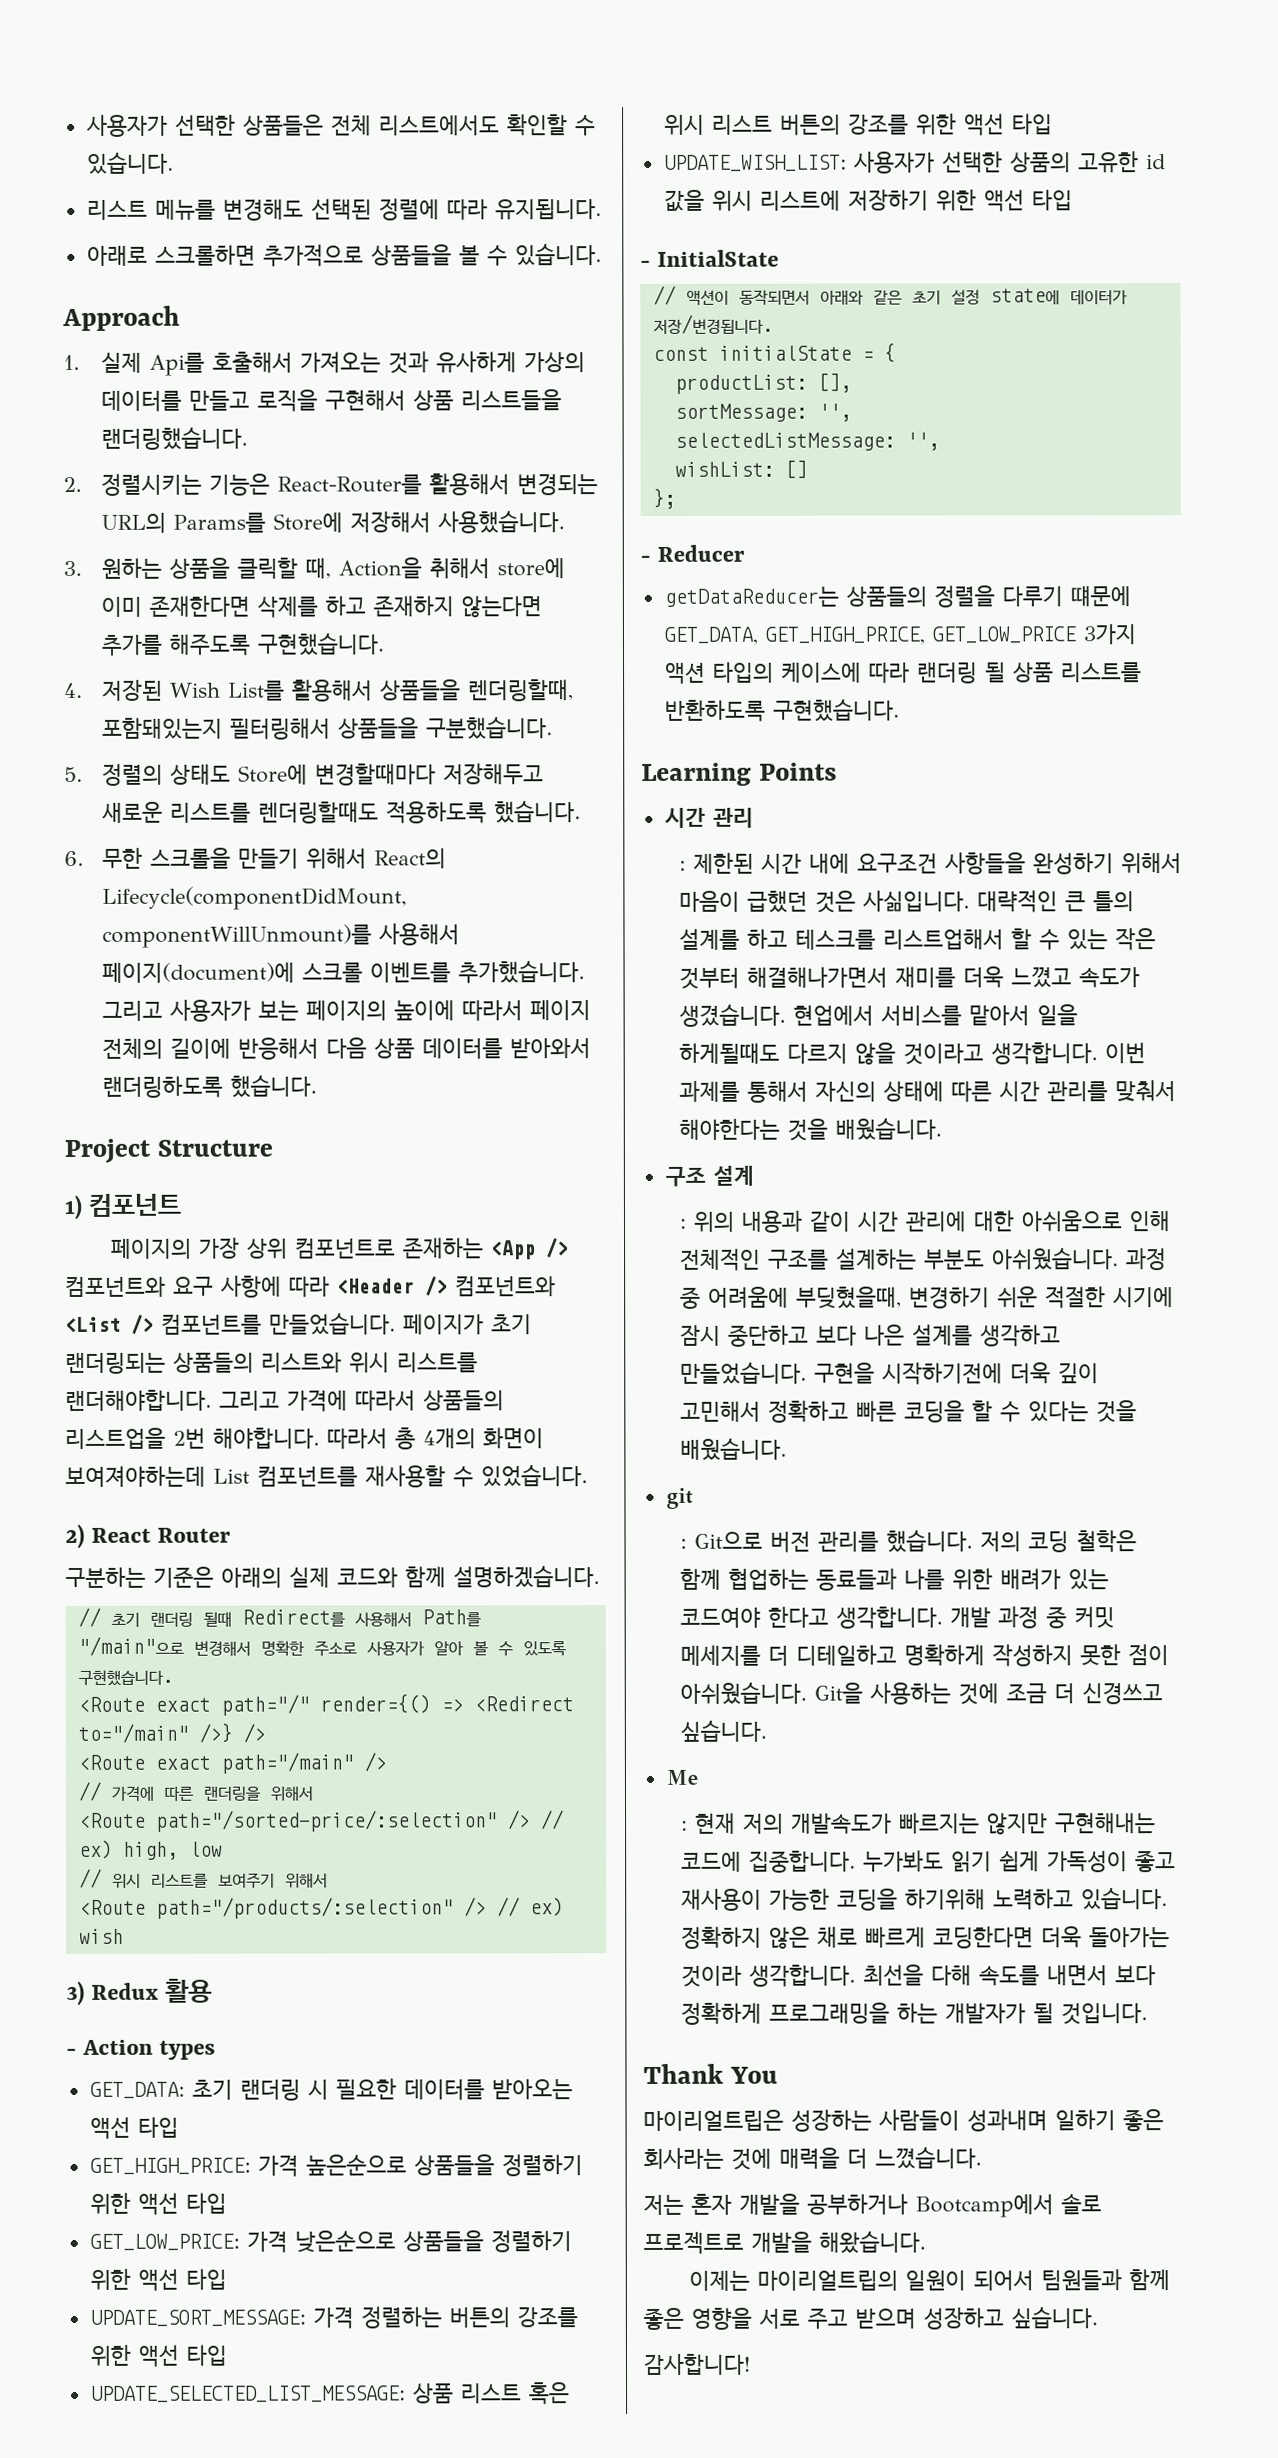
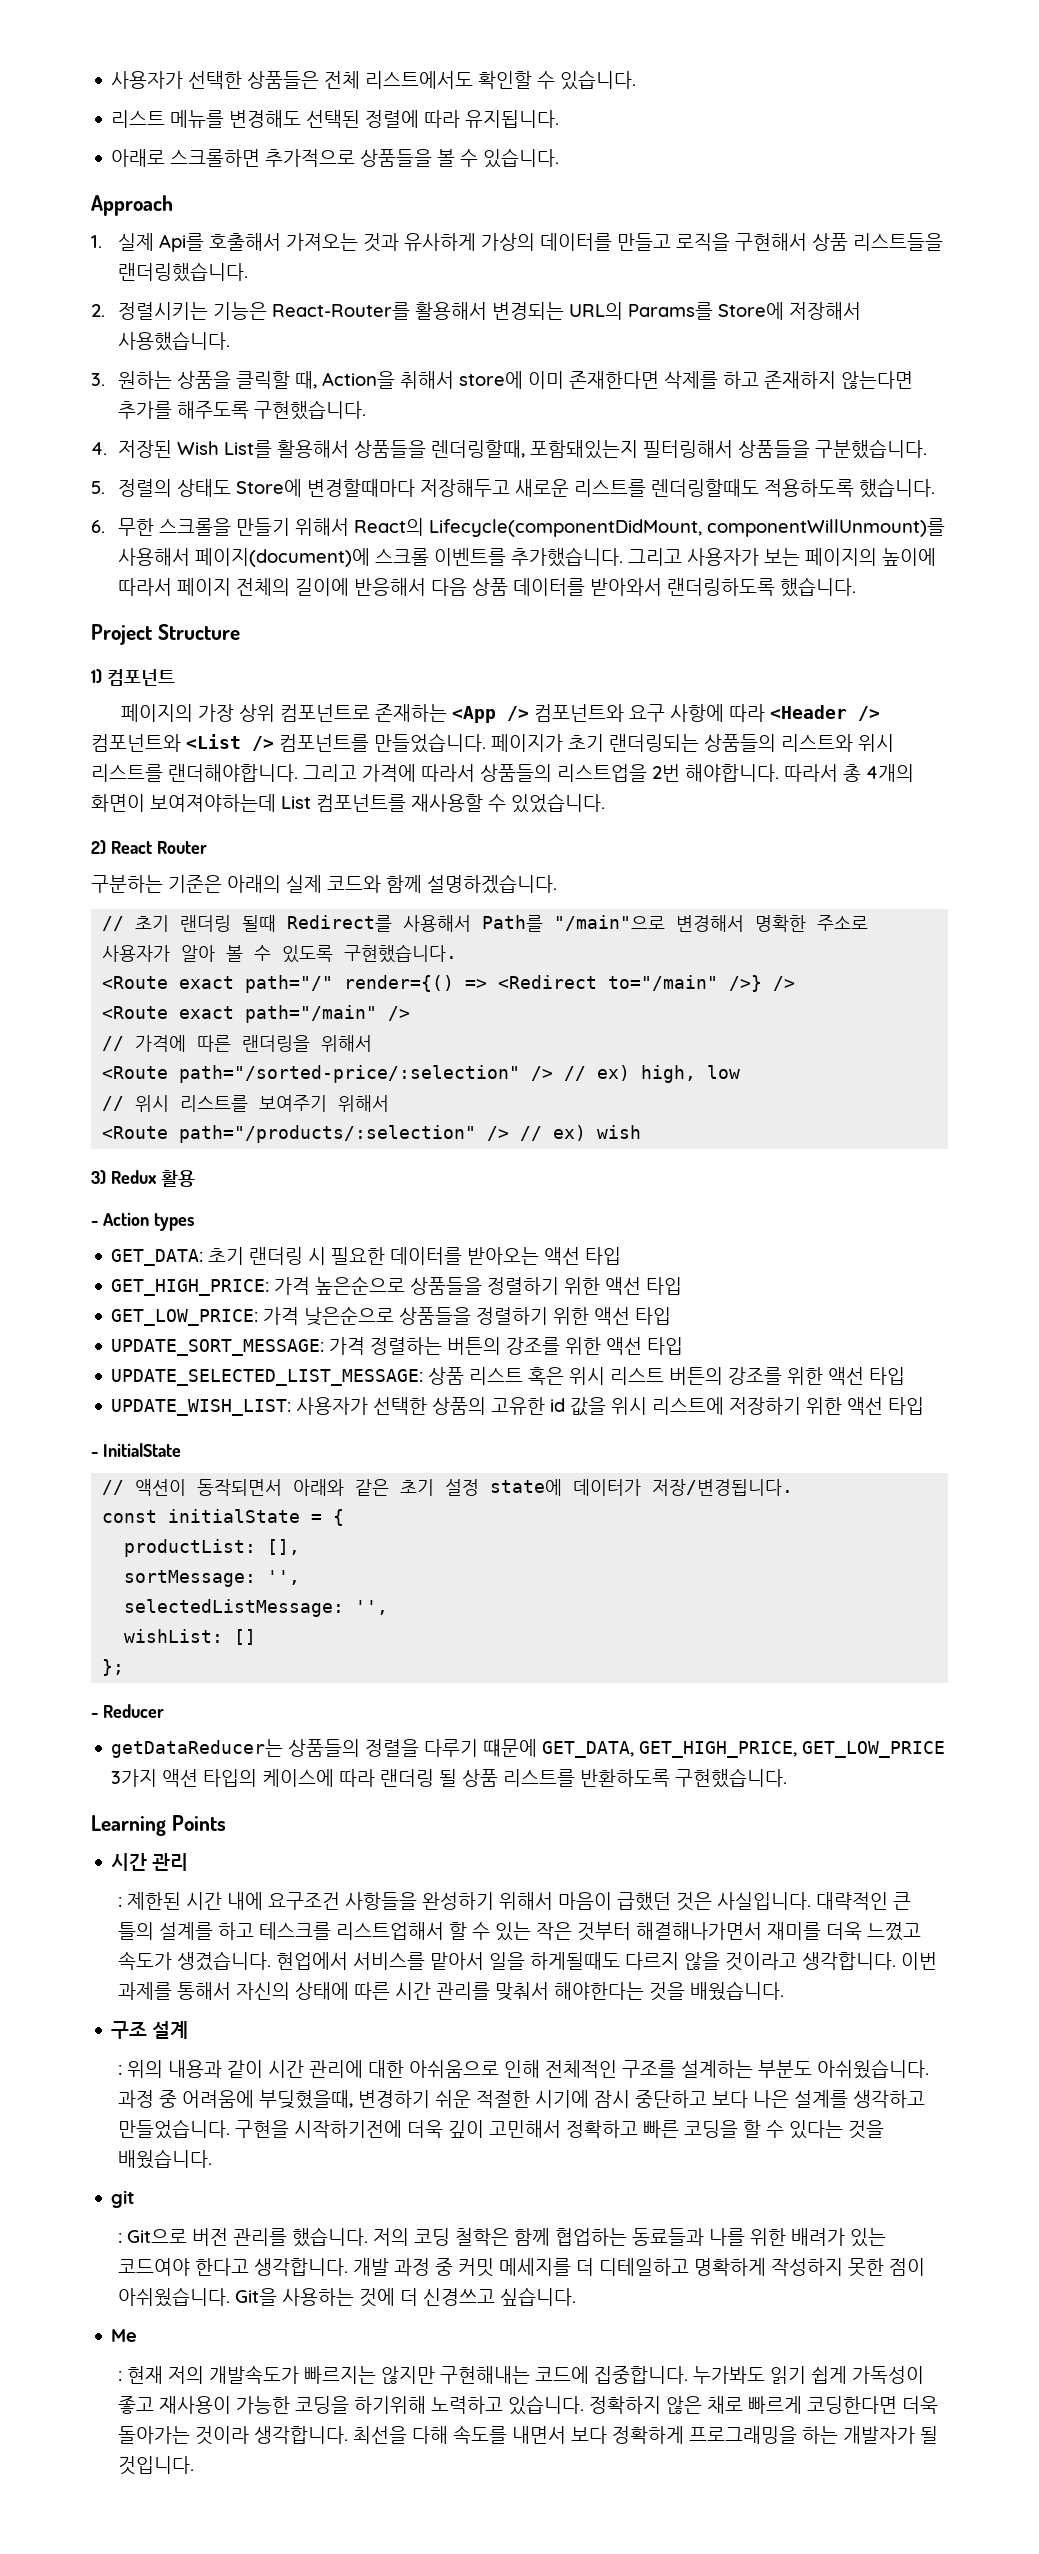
[861,890,970,912] 사싦입니다. -> [717,1892,812,1910] 사실입니다.
[1005,1683,1047,1704] 조금 -> (396, 2297) none
[643,2063,779,2084] [643,2109,1164,2132] [643,2146,982,2170] [643,2193,1102,2218] [643,2230,926,2254] [688,2269,1170,2291] [643,2306,1098,2330] [643,2353,750,2375] // Thank You // 마이리얼트립은 성장하는 사람들이 성과내며 일하기 좋은 회사라는 것에 매력을 더 느꼈습니다. // 저는 혼자 개발을 공부하거나 Bootcamp에서 솔로 프로젝트로 개발을 해왔습니다. // 이제는 마이리얼트립의 일원이 되어서 팀원들과 함께 좋은 영향을 서로 주고 받으며 성장하고 싶습니다. // 감사합니다! -> (195, 2465) none

